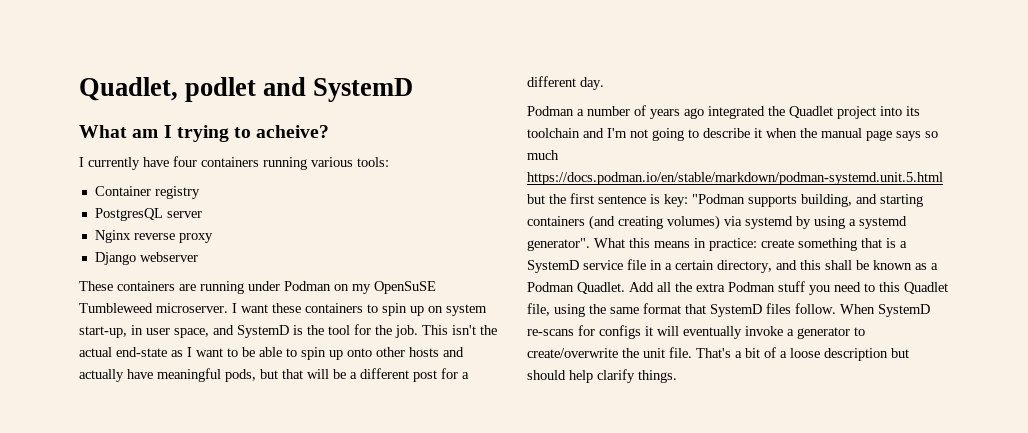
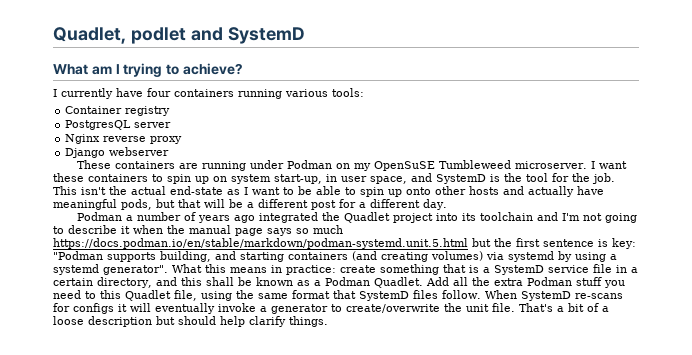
[256,125,330,138] acheive? -> [182,63,243,75] achieve?

